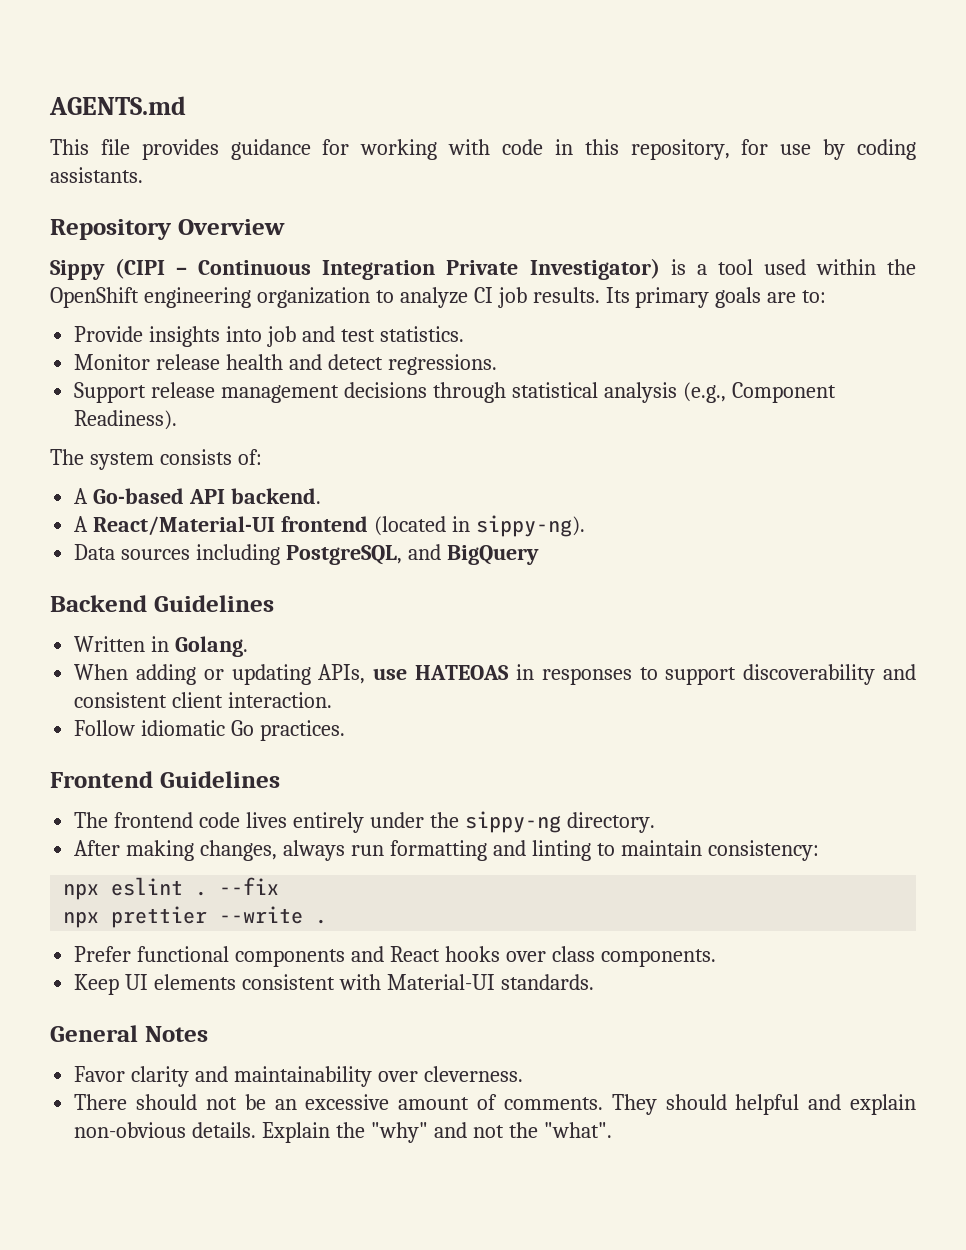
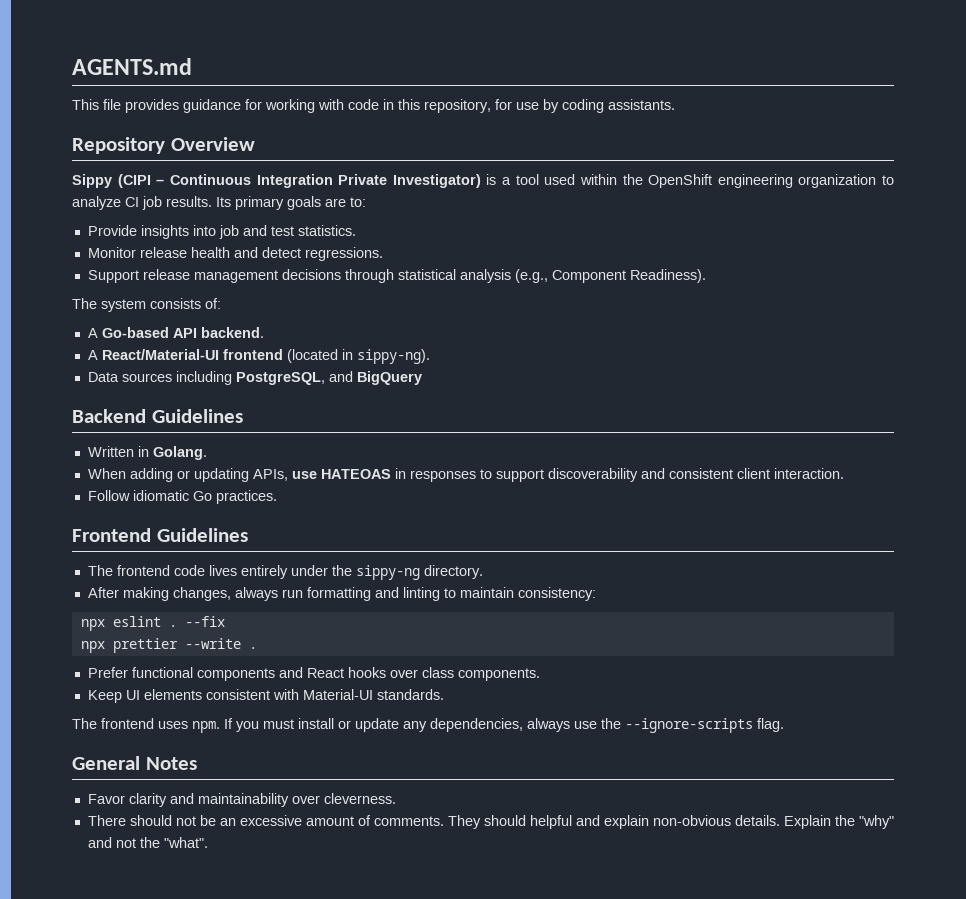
(594, 982) none -> [72,718,784,733] // The frontend uses npm. If you must install or update any dependencies, always use the --ignore-scripts flag.

